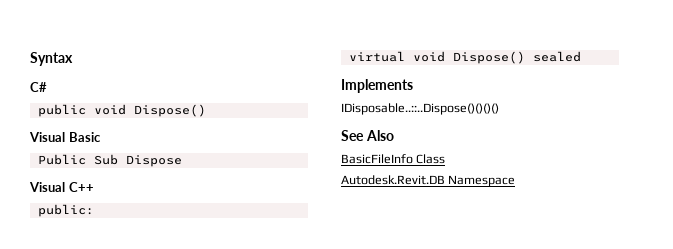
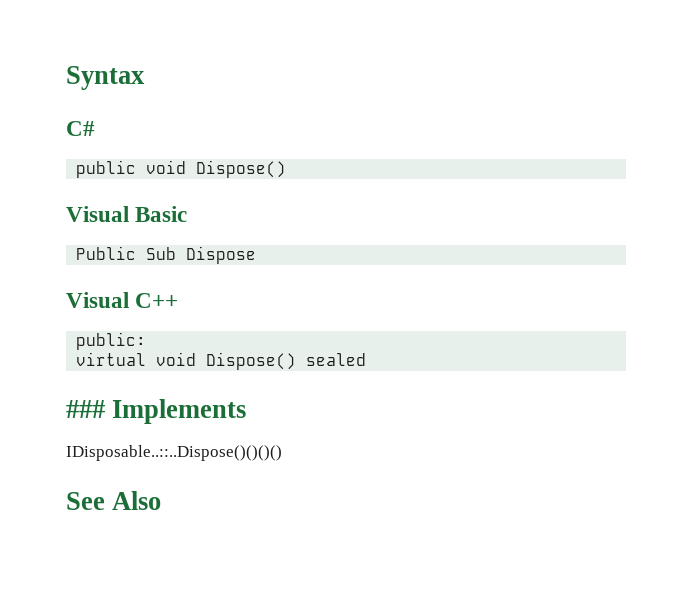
(581, 56) none -> [66,400,105,418] ###
[341,154,446,164] [341,175,516,187] // BasicFileInfo Class // Autodesk.Revit.DB Namespace -> (162, 500) none

